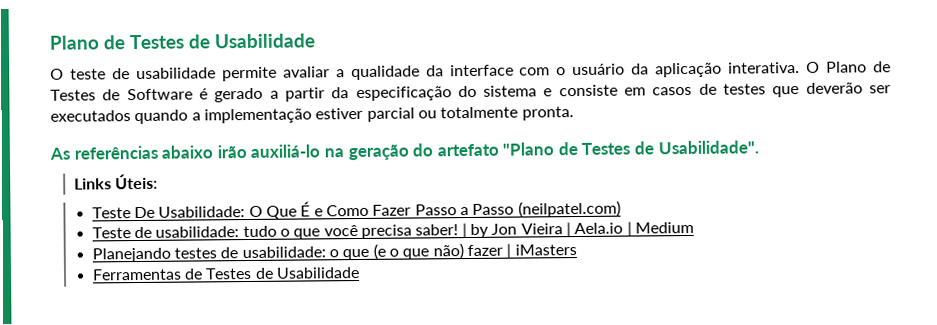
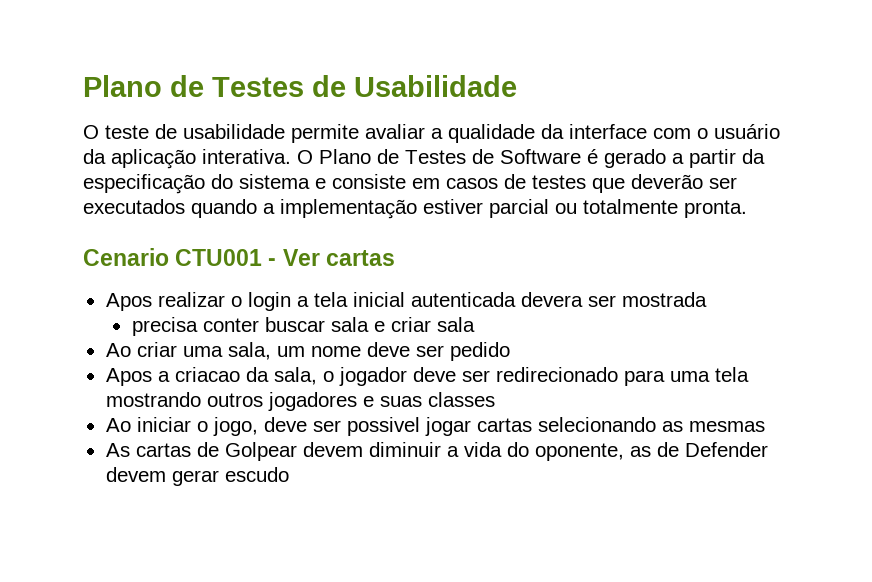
[49,140,759,161] [74,173,159,190] [91,200,621,220] [91,221,694,240] [91,243,577,263] [91,266,361,281] As referências abaixo irão auxiliá-lo na geração do artefato "Plano de Testes de Usabilidade". // Links Úteis: // Teste De Usabilidade: O Que É e Como Fazer Passo a Passo (neilpatel.com) // Teste de usabilidade: tudo o que você precisa saber! | by Jon Vieira | Aela.io | Medium // Planejando testes de usabilidade: o que (e o que não) fazer | iMasters // Ferramentas de Testes de Usabilidade -> [83,248,395,266] [105,292,707,311] [131,317,475,336] [105,342,510,361] [105,367,749,386] [105,392,495,411] [105,417,765,436] [105,442,768,461] [105,467,289,486] Cenario CTU001 - Ver cartas // Apos realizar o login a tela inicial autenticada devera ser mostrada // precisa conter buscar sala e criar sala // Ao criar uma sala, um nome deve ser pedido // Apos a criacao da sala, o jogador deve ser redirecionado para uma tela mostrando outros jogadores e suas classes // Ao iniciar o jogo, deve ser possivel jogar cartas selecionando as mesmas // As cartas de Golpear devem diminuir a vida do oponente, as de Defender devem gerar escudo

